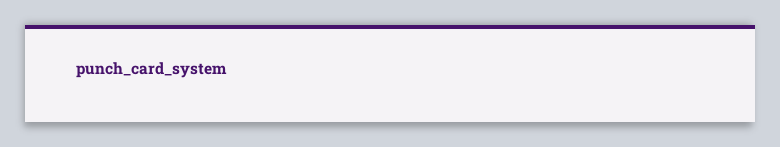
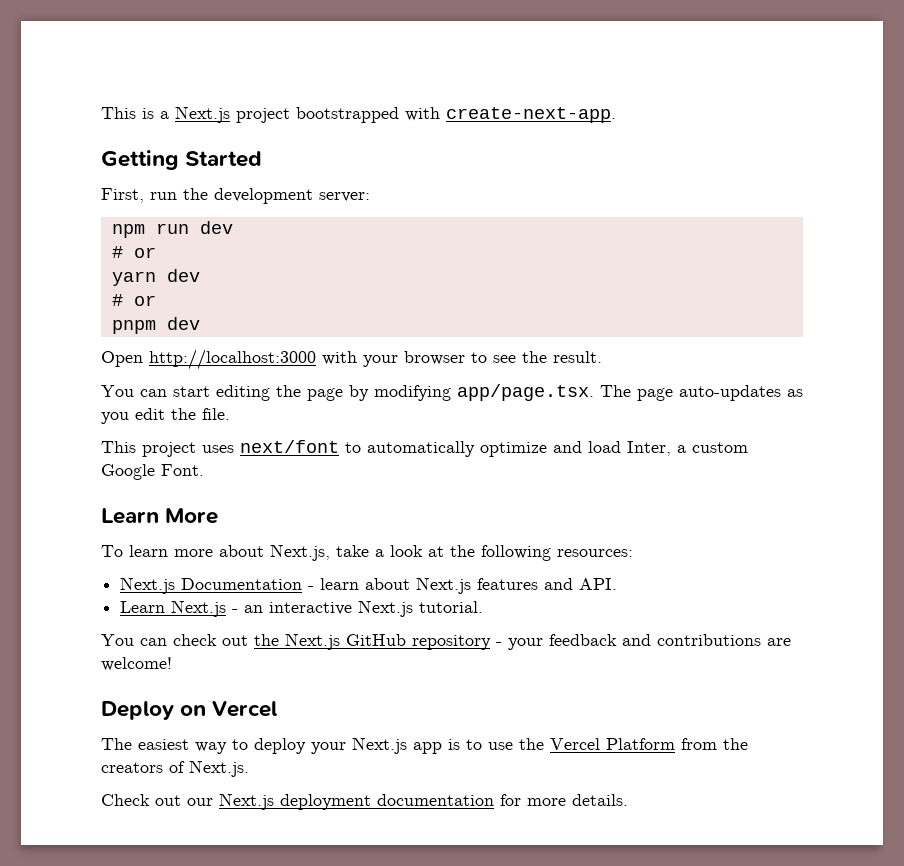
[76,62,227,78] punch_card_system -> [101,106,616,123] [101,150,263,170] [101,188,370,204] [111,221,233,238] [111,246,156,258] [111,269,200,286] [111,294,156,306] [111,317,200,334] [101,349,602,370] [101,384,803,401] [101,408,230,424] [101,440,748,457] [101,464,204,480] [101,508,219,524] [101,544,633,561] [120,577,618,594] [120,600,484,617] [101,633,791,650] [101,657,172,671] [101,701,278,720] [101,737,748,754] [101,760,249,777] [101,793,628,810] This is a Next.js project bootstrapped with create-next-app. // Getting Started // First, run the development server: // npm run dev // # or // yarn dev // # or // pnpm dev // Open http://localhost:3000 with your browser to see the result. // You can start editing the page by modifying app/page.tsx. The page auto-updates as you edit the file. // This project uses next/font to automatically optimize and load Inter, a custom Google Font. // Learn More // To learn more about Next.js, take a look at the following resources: // Next.js Documentation - learn about Next.js features and API. // Learn Next.js - an interactive Next.js tutorial. // You can check out the Next.js GitHub repository - your feedback and contributions are welcome! // Deploy on Vercel // The easiest way to deploy your Next.js app is to use the Vercel Platform from the creators of Next.js. // Check out our Next.js deployment documentation for more details.

